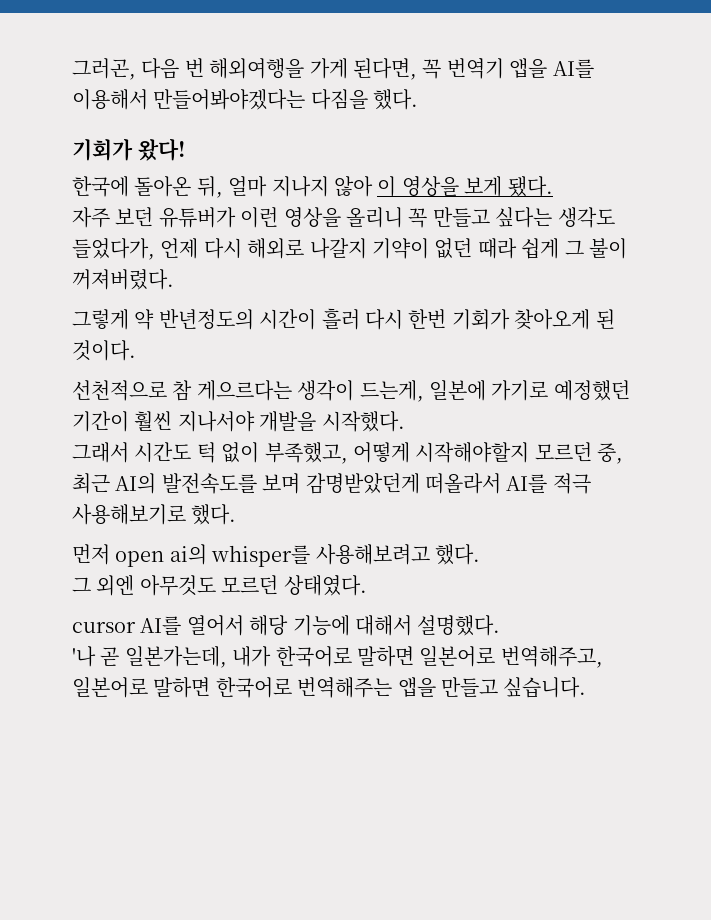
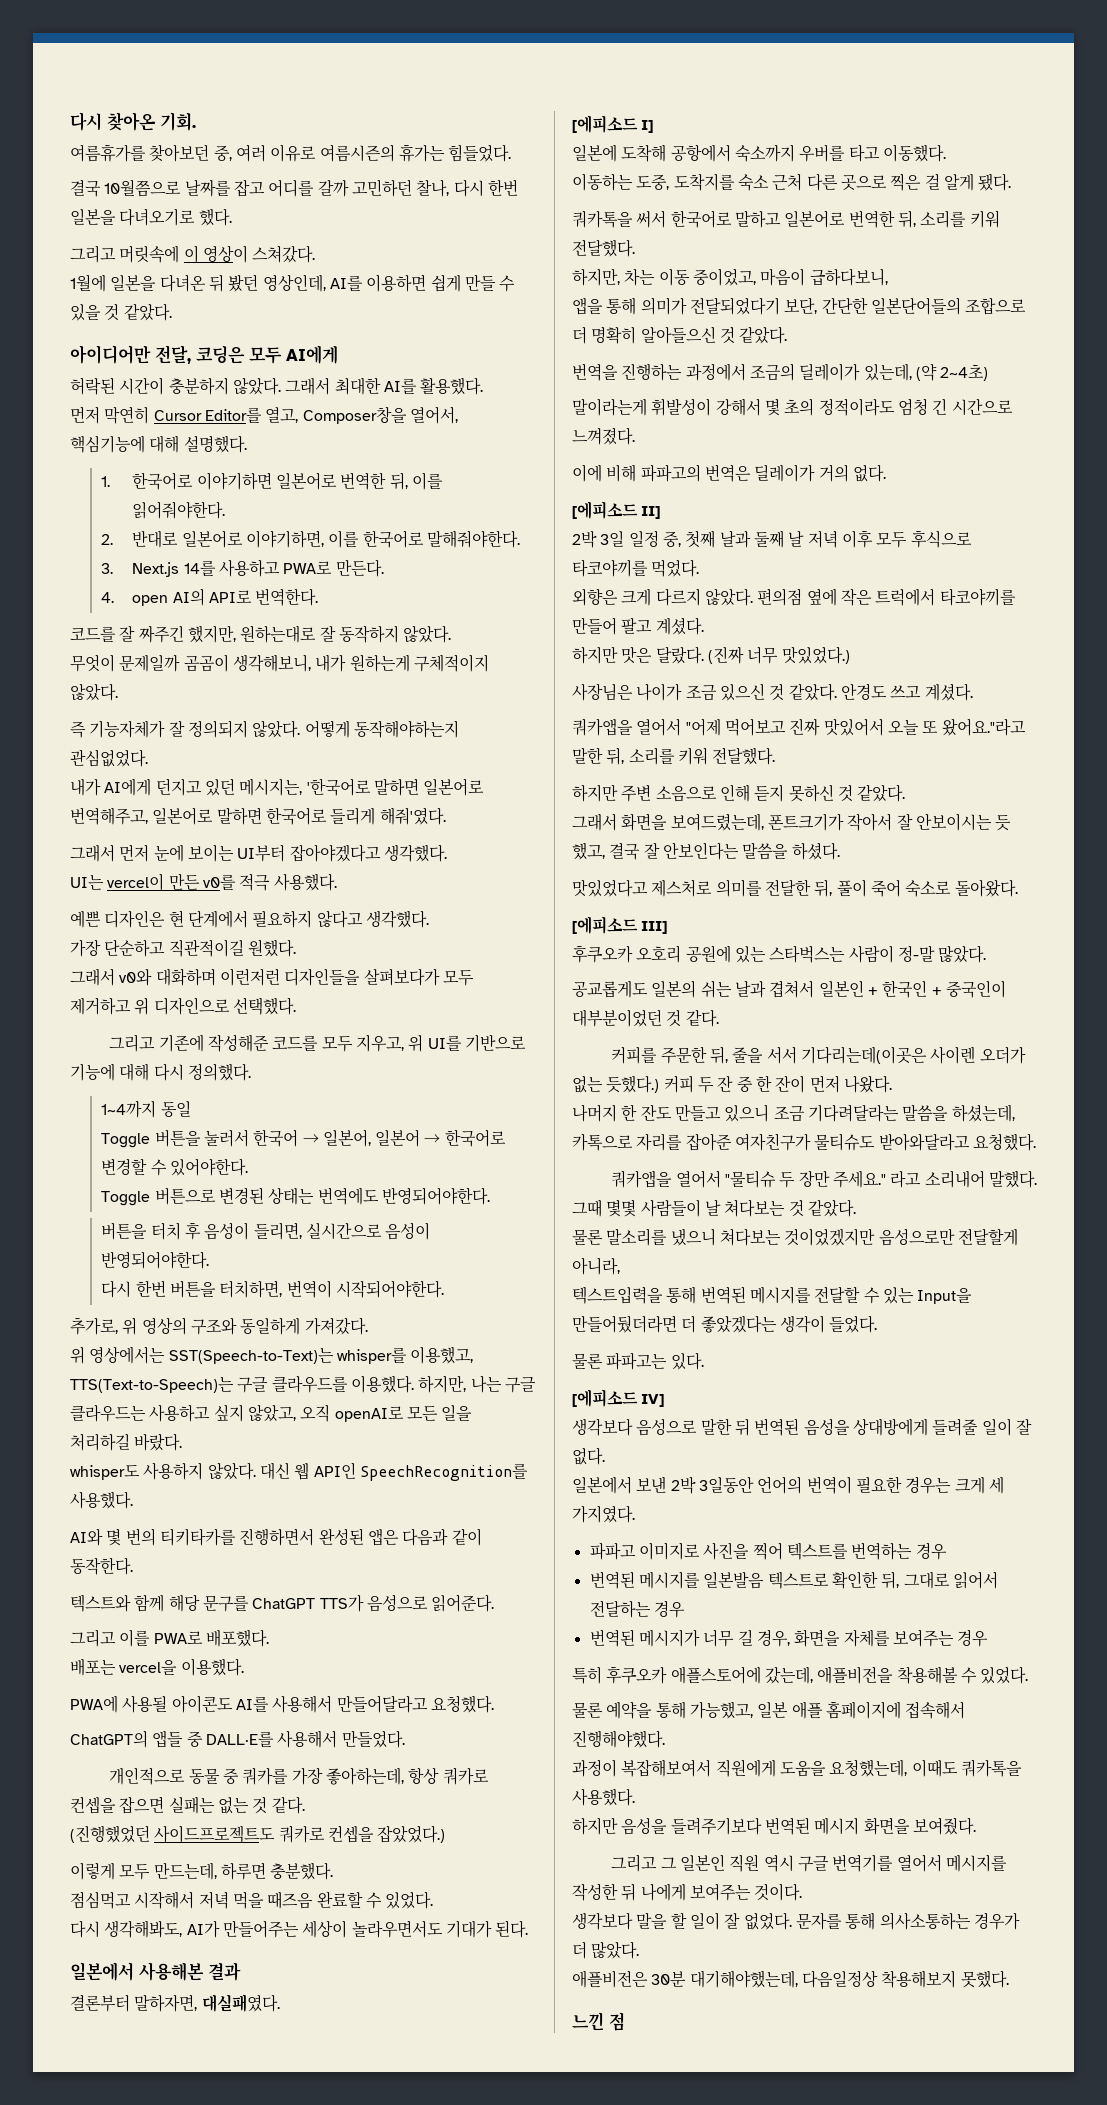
[72,58,594,80] [72,89,419,110] [72,138,185,161] [72,176,553,198] [72,207,615,228] [72,238,627,260] [72,269,174,290] [72,308,615,330] [72,340,136,361] [72,380,630,402] [72,411,405,432] [72,442,624,464] [72,473,591,494] [72,504,237,525] [72,544,480,567] [72,575,367,596] [72,615,501,636] [72,646,352,668] 그러곤, 다음 번 해외여행을 가게 된다면, 꼭 번역기 앱을 AI를 이용해서 만들어봐야겠다는 다짐을 했다. // 기회가 왔다! // 한국에 돌아온 뒤, 얼마 지나지 않아 이 영상을 보게 됐다. // 자주 보던 유튜버가 이런 영상을 올리니 꼭 만들고 싶다는 생각도 들었다가, 언제 다시 해외로 나갈지 기약이 없던 때라 쉽게 그 불이 꺼져버렸다. // 그렇게 약 반년정도의 시간이 흘러 다시 한번 기회가 찾아오게 된 것이다. // 선천적으로 참 게으르다는 생각이 드는게, 일본에 가기로 예정했던 기간이 훨씬 지나서야 개발을 시작했다. // 그래서 시간도 턱 없이 부족했고, 어떻게 시작해야할지 모르던 중, 최근 AI의 발전속도를 보며 감명받았던게 떠올라서 AI를 적극 사용해보기로 했다. // 먼저 open ai의 whisper를 사용해보려고 했다. // 그 외엔 아무것도 모르던 상태였다. // cursor AI를 열어서 해당 기능에 대해서 설명했다. // '나 곧 일본가는데, 내가 한국어로 -> [70,112,196,131] [70,144,512,162] [70,179,518,197] [70,208,232,226] [70,245,316,263] [70,274,516,292] [70,303,172,321] [70,345,338,364] [70,377,484,395] [70,406,458,424] [70,435,247,453] [101,472,444,490] [132,501,226,519] [101,530,521,548] [101,559,384,577] [101,588,319,606] [70,625,452,643] [70,654,489,672] [70,683,118,701] [70,720,459,738] [70,749,148,767] [70,778,371,796] 다시 찾아온 기회. // 여름휴가를 찾아보던 중, 여러 이유로 여름시즌의 휴가는 힘들었다. // 결국 10월쯤으로 날짜를 잡고 어디를 갈까 고민하던 찰나, 다시 한번 일본을 다녀오기로 했다. // 그리고 머릿속에 이 영상이 스쳐갔다. // 1월에 일본을 다녀온 뒤 봤던 영상인데, AI를 이용하면 쉽게 만들 수 있을 것 같았다. // 아이디어만 전달, 코딩은 모두 AI에게 // 허락된 시간이 충분하지 않았다. 그래서 최대한 AI를 활용했다. // 먼저 막연히 Cursor Editor를 열고, Composer창을 열어서, 핵심기능에 대해 설명했다. // 1. 한국어로 이야기하면 일본어로 번역한 뒤, 이를 읽어줘야한다. // 2. 반대로 일본어로 이야기하면, 이를 한국어로 말해줘야한다. // 3. Next.js 14를 사용하고 PWA로 만든다. // 4. open AI의 API로 번역한다. // 코드를 잘 짜주긴 했지만, 원하는대로 잘 동작하지 않았다. // 무엇이 문제일까 곰곰이 생각해보니, 내가 원하는게 구체적이지 않았다. // 즉 기능자체가 잘 정의되지 않았다. 어떻게 동작해야하는지 관심없었다. // 내가 AI에게 던지고 있던 메시지는, '한국어로
[297,677,587,698] 번역해주는 앱을 만들고 싶습니다. -> [330,807,446,825] [70,844,447,862] [70,873,337,891] [70,910,429,928] [70,939,296,957] [70,968,474,986] [70,997,296,1015] [109,1034,526,1052] [70,1063,251,1081] [101,1100,191,1118] [101,1129,506,1148] [101,1158,248,1176] [101,1187,490,1206] [101,1222,431,1240] [101,1251,210,1269] [101,1280,444,1298] [70,1317,368,1335] [70,1346,474,1364] [70,1375,536,1393] [70,1404,473,1422] [70,1433,183,1451] [70,1462,528,1481] [70,1491,133,1509] [70,1528,482,1546] [70,1557,133,1575] [70,1594,495,1612] [70,1629,269,1647] [70,1658,244,1676] [70,1695,494,1713] [70,1730,405,1748] [109,1767,489,1785] [70,1796,305,1814] [70,1825,446,1843] [70,1862,334,1880] [70,1891,434,1909] [70,1920,529,1938] [70,1962,241,1981] [70,1994,280,2012] [572,115,654,133] [572,144,946,162] [572,173,1012,191] [572,210,1000,228] [572,239,635,257] [572,268,888,286] [572,297,1027,315] [572,326,788,344] [572,363,989,381] [572,398,1013,416] [572,427,635,445] [572,464,886,482] [572,501,661,519] [572,530,972,548] [572,559,700,577] [572,588,1016,606] [572,617,704,635] [572,646,850,664] [572,683,973,701] [572,718,1026,736] [572,747,776,765] [572,784,906,802] [572,813,1012,831] [572,842,840,860] [572,879,1018,897] [572,916,668,934] [572,945,987,963] [572,980,1006,998] [572,1009,719,1027] [611,1046,1026,1064] [572,1075,892,1093] [572,1104,1015,1122] [572,1133,1036,1151] [611,1170,1037,1188] [572,1199,856,1217] [572,1228,1018,1246] [572,1257,620,1275] [572,1286,973,1304] [572,1315,878,1333] [572,1352,704,1370] [572,1389,665,1407] [572,1418,1032,1436] [572,1447,605,1465] [572,1476,1004,1494] [572,1505,635,1523] [589,1542,947,1560] [589,1571,998,1589] [589,1600,685,1618] [589,1629,989,1647] [572,1666,1029,1684] [572,1701,966,1719] [572,1730,665,1748] [572,1759,1022,1777] [572,1788,635,1806] [572,1817,976,1835] [611,1854,1007,1872] [572,1883,803,1901] [572,1912,1020,1930] [572,1941,640,1959] [572,1970,1009,1988] [572,2012,625,2031] 들리게 해줘'였다. // 그래서 먼저 눈에 보이는 UI부터 잡아야겠다고 생각했다. // UI는 vercel이 만든 v0를 적극 사용했다. // 예쁜 디자인은 현 단계에서 필요하지 않다고 생각했다. // 가장 단순하고 직관적이길 원했다. // 그래서 v0와 대화하며 이런저런 디자인들을 살펴보다가 모두 제거하고 위 디자인으로 선택했다. // 그리고 기존에 작성해준 코드를 모두 지우고, 위 UI를 기반으로 기능에 대해 다시 정의했다. // 1~4까지 동일 // Toggle 버튼을 눌러서 한국어 → 일본어, 일본어 → 한국어로 변경할 수 있어야한다. // Toggle 버튼으로 변경된 상태는 번역에도 반영되어야한다. // 버튼을 터치 후 음성이 들리면, 실시간으로 음성이 반영되어야한다. // 다시 한번 버튼을 터치하면, 번역이 시작되어야한다. // 추가로, 위 영상의 구조와 동일하게 가져갔다. // 위 영상에서는 SST(Speech-to-Text)는 whisper를 이용했고, TTS(Text-to-Speech)는 구글 클라우드를 이용했다. 하지만, 나는 구글 클라우드는 사용하고 싶지 않았고, 오직 openAI로 모든 일을 처리하길 바랐다. // whisper도 사용하지 않았다. 대신 웹 API인 SpeechRecognition를 사용했다. // AI와 몇 번의 티키타카를 진행하면서 완성된 앱은 다음과 같이 동작한다. // 텍스트와 함께 해당 문구를 ChatGPT TTS가 음성으로 읽어준다. // 그리고 이를 PWA로 배포했다. // 배포는 vercel을 이용했다. // PWA에 사용될 아이콘도 AI를 사용해서 만들어달라고 요청했다. // ChatGPT의 앱들 중 DALL·E를 사용해서 만들었다. // 개인적으로 동물 중 쿼카를 가장 좋아하는데, 항상 쿼카로 컨셉을 잡으면 실패는 없는 것 같다. // (진행했었던 사이드프로젝트도 쿼카로 컨셉을 잡았었다.) // 이렇게 모두 만드는데, 하루면 충분했다. // 점심먹고 시작해서 저녁 먹을 때즈음 완료할 수 있었다. // 다시 생각해봐도, AI가 만들어주는 세상이 놀라우면서도 기대가 된다. // 일본에서 사용해본 결과 // 결론부터 말하자면, 대실패였다. // [에피소드 I] // 일본에 도착해 공항에서 숙소까지 우버를 타고 이동했다. // 이동하는 도중, 도착지를 숙소 근처 다른 곳으로 찍은 걸 알게 됐다. // 쿼카톡을 써서 한국어로 말하고 일본어로 번역한 뒤, 소리를 키워 전달했다. // 하지만, 차는 이동 중이었고, 마음이 급하다보니, // 앱을 통해 의미가 전달되었다기 보단, 간단한 일본단어들의 조합으로 더 명확히 알아들으신 것 같았다. // 번역을 진행하는 과정에서 조금의 딜레이가 있는데, (약 2~4초) // 말이라는게 휘발성이 강해서 몇 초의 정적이라도 엄청 긴 시간으로 느껴졌다. // 이에 비해 파파고의 번역은 딜레이가 거의 없다. // [에피소드 II] // 2박 3일 일정 중, 첫째 날과 둘째 날 저녁 이후 모두 후식으로 타코야끼를 먹었다. // 외향은 크게 다르지 않았다. 편의점 옆에 작은 트럭에서 타코야끼를 만들어 팔고 계셨다. // 하지만 맛은 달랐다. (진짜 너무 맛있었다.) // 사장님은 나이가 조금 있으신 것 같았다. 안경도 쓰고 계셨다. // 쿼카앱을 열어서 "어제 먹어보고 진짜 맛있어서 오늘 또 왔어요."라고 말한 뒤, 소리를 키워 전달했다. // 하지만 주변 소음으로 인해 듣지 못하신 것 같았다. // 그래서 화면을 보여드렸는데, 폰트크기가 작아서 잘 안보이시는 듯 했고, 결국 잘 안보인다는 말씀을 하셨다. // 맛있었다고 제스처로 의미를 전달한 뒤, 풀이 죽어 숙소로 돌아왔다. // [에피소드 III] // 후쿠오카 오호리 공원에 있는 스타벅스는 사람이 정-말 많았다. // 공교롭게도 일본의 쉬는 날과 겹쳐서 일본인 + 한국인 + 중국인이 대부분이었던 것 같다. // 커피를 주문한 뒤, 줄을 서서 기다리는데(이곳은 사이렌 오더가 없는 듯했다.) 커피 두 잔 중 한 잔이 먼저 나왔다. // 나머지 한 잔도 만들고 있으니 조금 기다려달라는 말씀을 하셨는데, 카톡으로 자리를 잡아준 여자친구가 물티슈도 받아와달라고 요청했다. // 쿼카앱을 열어서 "물티슈 두 장만 주세요." 라고 소리내어 말했다. 그때 몇몇 사람들이 날 쳐다보는 것 같았다. // 물론 말소리를 냈으니 쳐다보는 것이었겠지만 음성으로만 전달할게 아니라, // 텍스트입력을 통해 번역된 메시지를 전달할 수 있는 Input을 만들어뒀더라면 더 좋았겠다는 생각이 들었다. // 물론 파파고는 있다. // [에피소드 IV] // 생각보다 음성으로 말한 뒤 번역된 음성을 상대방에게 들려줄 일이 잘 없다. // 일본에서 보낸 2박 3일동안 언어의 번역이 필요한 경우는 크게 세 가지였다. // 파파고 이미지로 사진을 찍어 텍스트를 번역하는 경우 // 번역된 메시지를 일본발음 텍스트로 확인한 뒤, 그대로 읽어서 전달하는 경우 // 번역된 메시지가 너무 길 경우, 화면을 자체를 보여주는 경우 // 특히 후쿠오카 애플스토어에 갔는데, 애플비전을 착용해볼 수 있었다. // 물론 예약을 통해 가능했고, 일본 애플 홈페이지에 접속해서 진행해야했다. // 과정이 복잡해보여서 직원에게 도움을 요청했는데, 이때도 쿼카톡을 사용했다. // 하지만 음성을 들려주기보다 번역된 메시지 화면을 보여줬다. // 그리고 그 일본인 직원 역시 구글 번역기를 열어서 메시지를 작성한 뒤 나에게 보여주는 것이다. // 생각보다 말을 할 일이 잘 없었다. 문자를 통해 의사소통하는 경우가 더 많았다. // 애플비전은 30분 대기해야했는데, 다음일정상 착용해보지 못했다. // 느낀 점

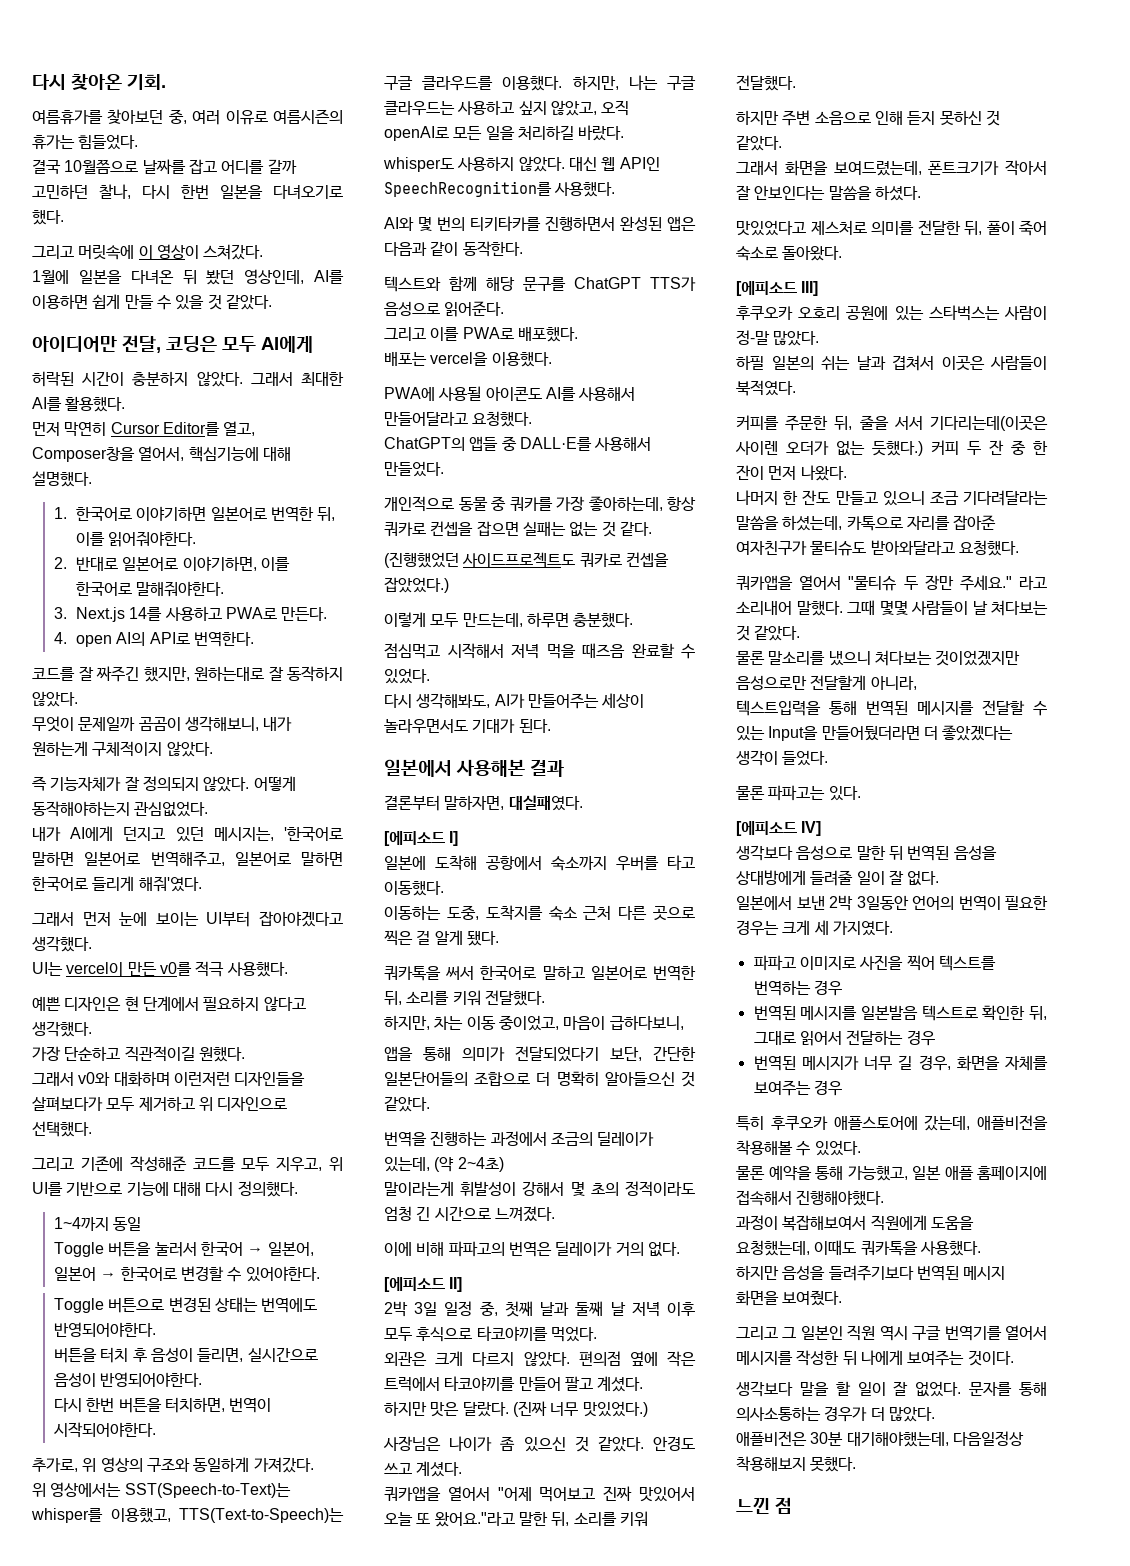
[572,588,618,606] 외향은 -> [384,1352,427,1366] 외관은
[685,684,717,701] 조금 -> [500,1436,516,1451] 좀
[915,813,1012,831] [572,842,660,860] 안보이시는 듯 했고, 결국 잘 -> (751, 192) none
[572,980,648,998] 공교롭게도 -> [736,355,764,370] 하필
[818,980,1006,998] [572,1009,719,1027] 일본인 + 한국인 + 중국인이 대부분이었던 것 같다. -> [941,356,1047,371] [736,380,796,396] 이곳은 사람들이 북적였다.

